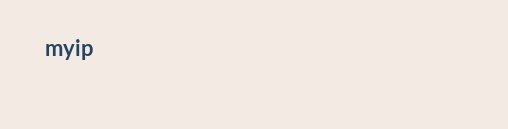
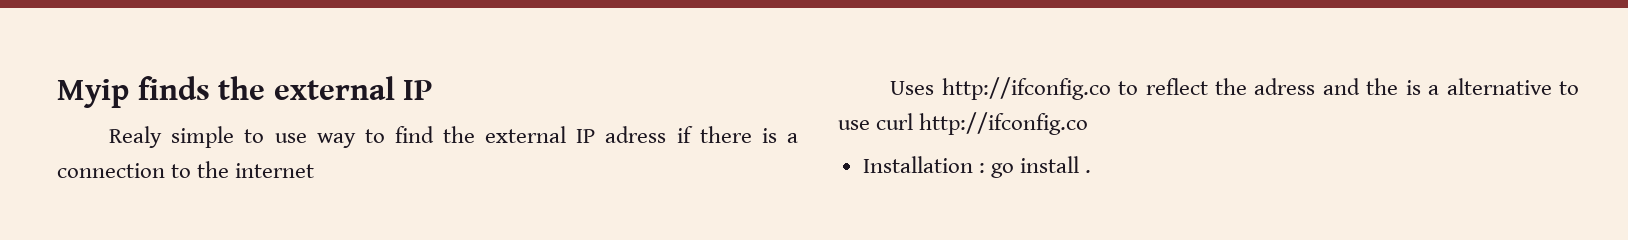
[45,39,94,60] myip -> [57,76,434,108] [109,126,798,148] [57,161,315,178] [890,77,1580,100] [838,112,1089,135] [862,156,1092,178] Myip finds the external IP // Realy simple to use way to find the external IP adress if there is a connection to the internet // Uses http://ifconfig.co to reflect the adress and the is a alternative to use curl http://ifconfig.co // Installation : go install .

